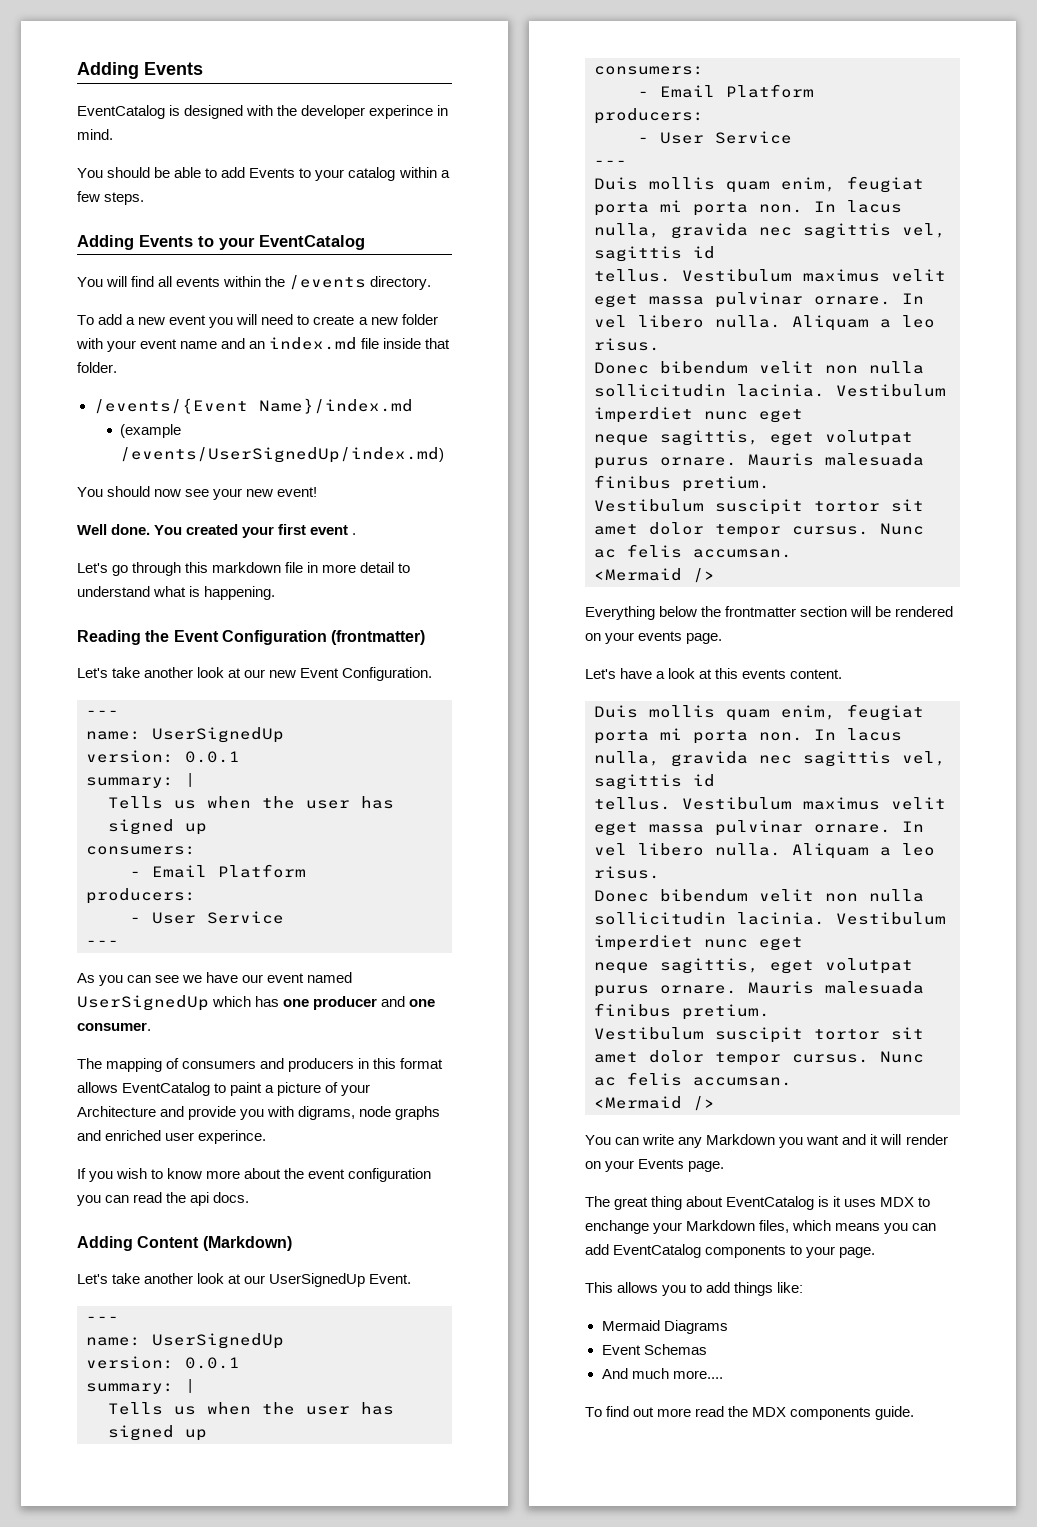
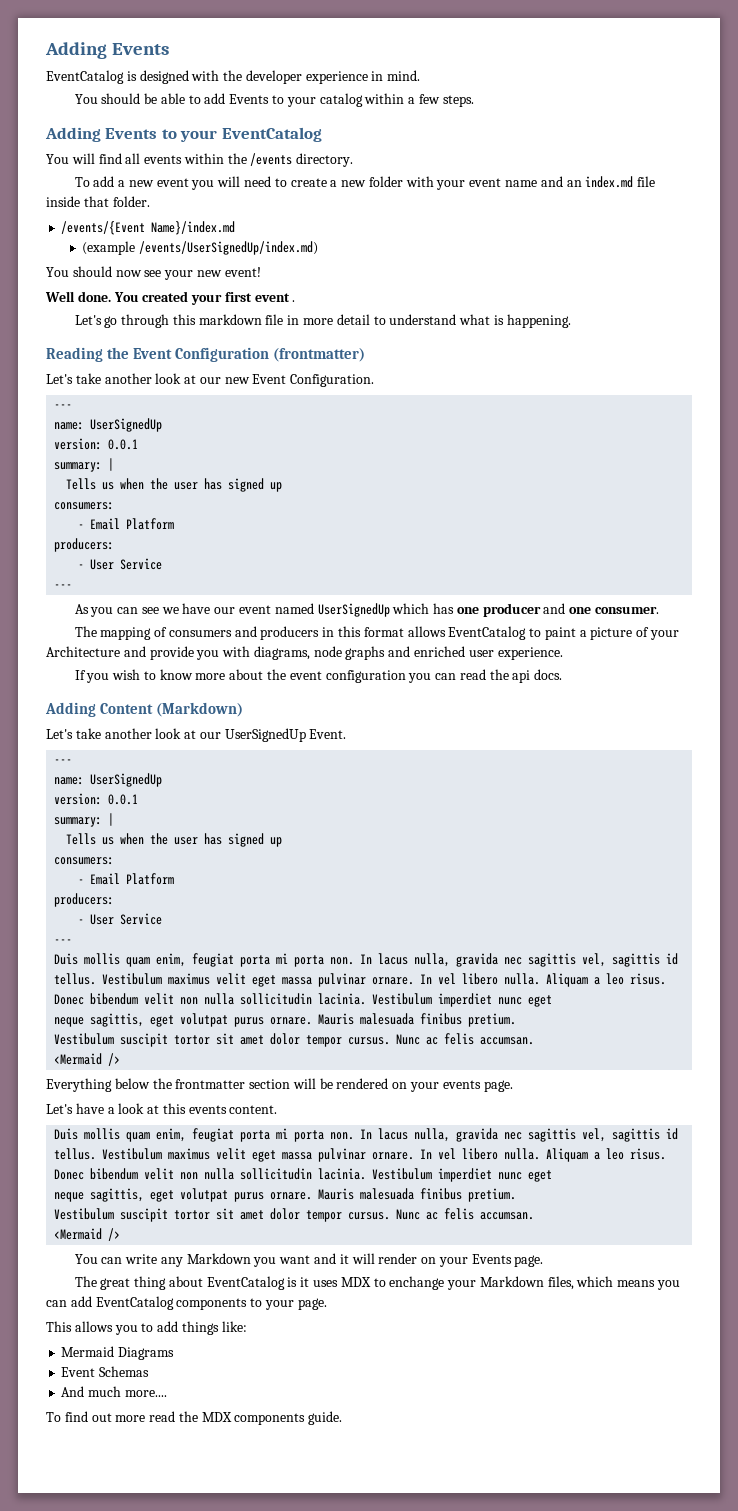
[369,105,434,119] experince -> [305,71,368,84] experience
[298,1106,356,1120] digrams, -> [253,646,310,660] diagrams,
[198,1130,267,1144] experince. -> [497,647,563,660] experience.

